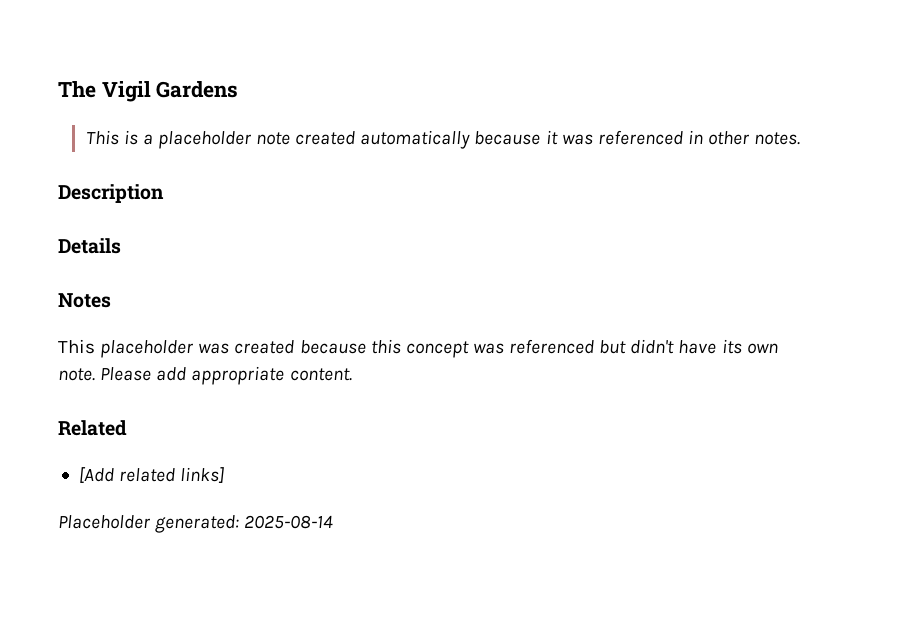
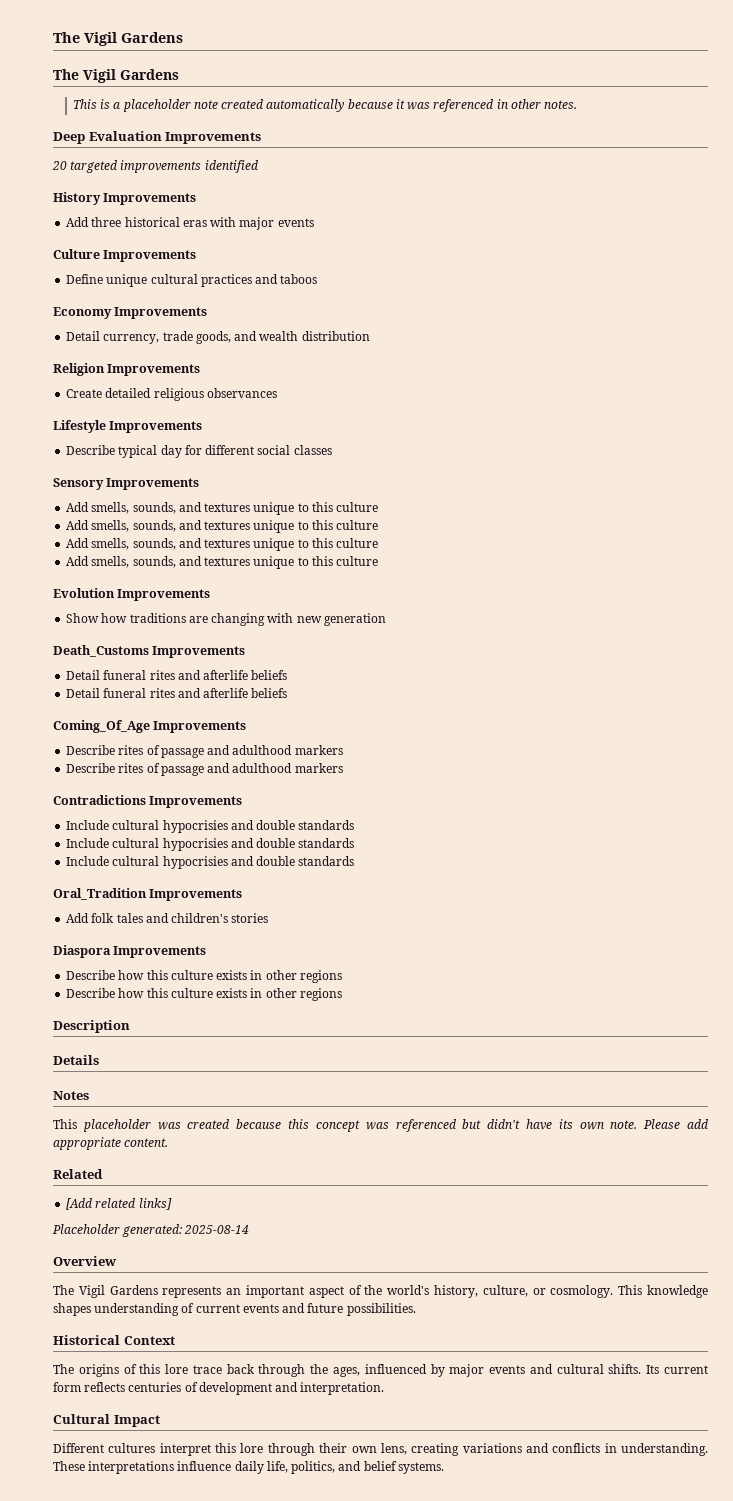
[58,81,239,102] The Vigil Gardens -> [53,32,183,46] [53,69,179,83] The Vigil Gardens // The Vigil Gardens
(801, 138) none -> [53,131,262,144] [52,160,258,173] [53,192,197,205] [66,217,314,230] [53,249,197,262] [66,274,318,287] [53,307,208,319] [66,331,370,344] [53,363,201,376] [66,388,277,401] [53,420,203,433] [66,445,332,458] [53,478,200,490] [66,502,379,515] [66,520,379,533] [66,538,379,551] [66,556,379,569] [53,588,211,601] [66,613,386,626] [53,645,246,658] [66,670,288,680] [66,688,288,698] [53,720,247,733] [66,745,343,758] [66,763,343,776] [53,795,243,808] [66,820,355,833] [66,838,355,851] [66,856,355,869] [53,888,243,901] [66,913,269,923] [53,945,207,958] [66,970,342,983] [66,988,342,1001] // Deep Evaluation Improvements // 20 targeted improvements identified // History Improvements // Add three historical eras with major events // Culture Improvements // Define unique cultural practices and taboos // Economy Improvements // Detail currency, trade goods, and wealth distribution // Religion Improvements // Create detailed religious observances // Lifestyle Improvements // Describe typical day for different social classes // Sensory Improvements // Add smells, sounds, and textures unique to this culture // Add smells, sounds, and textures unique to this culture // Add smells, sounds, and textures unique to this culture // Add smells, sounds, and textures unique to this culture // Evolution Improvements // Show how traditions are changing with new generation // Death_Customs Improvements // Detail funeral rites and afterlife beliefs // Detail funeral rites and afterlife beliefs // Coming_Of_Age Improvements // Describe rites of passage and adulthood markers // Describe rites of passage and adulthood markers // Contradictions Improvements // Include cultural hypocrisies and double standards // Include cultural hypocrisies and double standards // Include cultural hypocrisies and double standards // Oral_Tradition Improvements // Add folk tales and children's stories // Diaspora Improvements // Describe how this culture exists in other regions // Describe how this culture exists in other regions
(334, 522) none -> [53,1256,117,1266] [53,1285,708,1298] [53,1303,416,1316] [53,1335,175,1345] [53,1364,708,1377] [53,1382,385,1395] [53,1414,160,1427] [53,1443,708,1456] [53,1461,444,1474] // Overview // The Vigil Gardens represents an important aspect of the world's history, culture, or cosmology. This knowledge shapes understanding of current events and future possibilities. // Historical Context // The origins of this lore trace back through the ages, influenced by major events and cultural shifts. Its current form reflects centuries of development and interpretation. // Cultural Impact // Different cultures interpret this lore through their own lens, creating variations and conflicts in understanding. These interpretations influence daily life, politics, and belief systems.

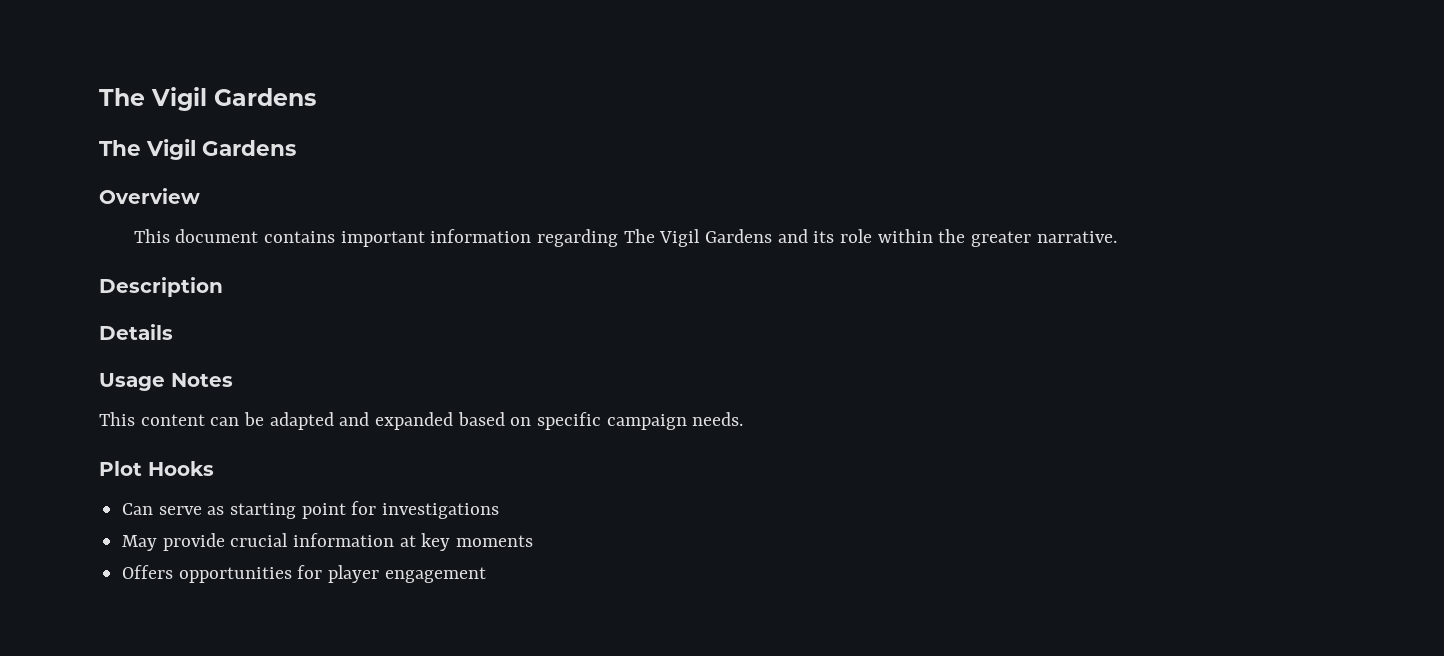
[72,99,578,112] [53,131,262,144] [52,160,258,173] [53,192,197,205] [66,217,314,230] [53,249,197,262] [66,274,318,287] [53,307,208,319] [66,331,370,344] [53,363,201,376] [66,388,277,401] [53,420,203,433] [66,445,332,458] [53,478,200,490] [66,502,379,515] [66,520,379,533] [66,538,379,551] [66,556,379,569] [53,588,211,601] [66,613,386,626] [53,645,246,658] [66,670,288,680] [66,688,288,698] [53,720,247,733] [66,745,343,758] [66,763,343,776] [53,795,243,808] [66,820,355,833] [66,838,355,851] [66,856,355,869] [53,888,243,901] [66,913,269,923] [53,945,207,958] [66,970,342,983] [66,988,342,1001] // This is a placeholder note created automatically because it was referenced in other notes. // Deep Evaluation Improvements // 20 targeted improvements identified // History Improvements // Add three historical eras with major events // Culture Improvements // Define unique cultural practices and taboos // Economy Improvements // Detail currency, trade goods, and wealth distribution // Religion Improvements // Create detailed religious observances // Lifestyle Improvements // Describe typical day for different social classes // Sensory Improvements // Add smells, sounds, and textures unique to this culture // Add smells, sounds, and textures unique to this culture // Add smells, sounds, and textures unique to this culture // Add smells, sounds, and textures unique to this culture // Evolution Improvements // Show how traditions are changing with new generation // Death_Customs Improvements // Detail funeral rites and afterlife beliefs // Detail funeral rites and afterlife beliefs // Coming_Of_Age Improvements // Describe rites of passage and adulthood markers // Describe rites of passage and adulthood markers // Contradictions Improvements // Include cultural hypocrisies and double standards // Include cultural hypocrisies and double standards // Include cultural hypocrisies and double standards // Oral_Tradition Improvements // Add folk tales and children's stories // Diaspora Improvements // Describe how this culture exists in other regions // Describe how this culture exists in other regions -> [99,188,200,204] [133,229,1117,247] // Overview // This document contains important information regarding The Vigil Gardens and its role within the greater narrative.
(99, 1060) none -> [99,373,165,391] Usage
[82,1119,708,1132] [53,1137,169,1150] [53,1169,103,1179] [66,1198,172,1210] [52,1224,250,1237] [53,1256,117,1266] [53,1285,708,1298] [53,1303,416,1316] [53,1335,175,1345] [53,1364,708,1377] [53,1382,385,1395] [53,1414,160,1427] [53,1443,708,1456] [53,1461,444,1474] placeholder was created because this concept was referenced but didn't have its own note. Please add appropriate content. // Related // [Add related links] // Placeholder generated: 2025-08-14 // Overview // The Vigil Gardens represents an important aspect of the world's history, culture, or cosmology. This knowledge shapes understanding of current events and future possibilities. // Historical Context // The origins of this lore trace back through the ages, influenced by major events and cultural shifts. Its current form reflects centuries of development and interpretation. // Cultural Impact // Different cultures interpret this lore through their own lens, creating variations and conflicts in understanding. These interpretations influence daily life, politics, and belief systems. -> [140,412,744,430] [99,461,214,476] [122,501,500,519] [122,533,534,551] [122,565,486,583] content can be adapted and expanded based on specific campaign needs. // Plot Hooks // Can serve as starting point for investigations // May provide crucial information at key moments // Offers opportunities for player engagement

